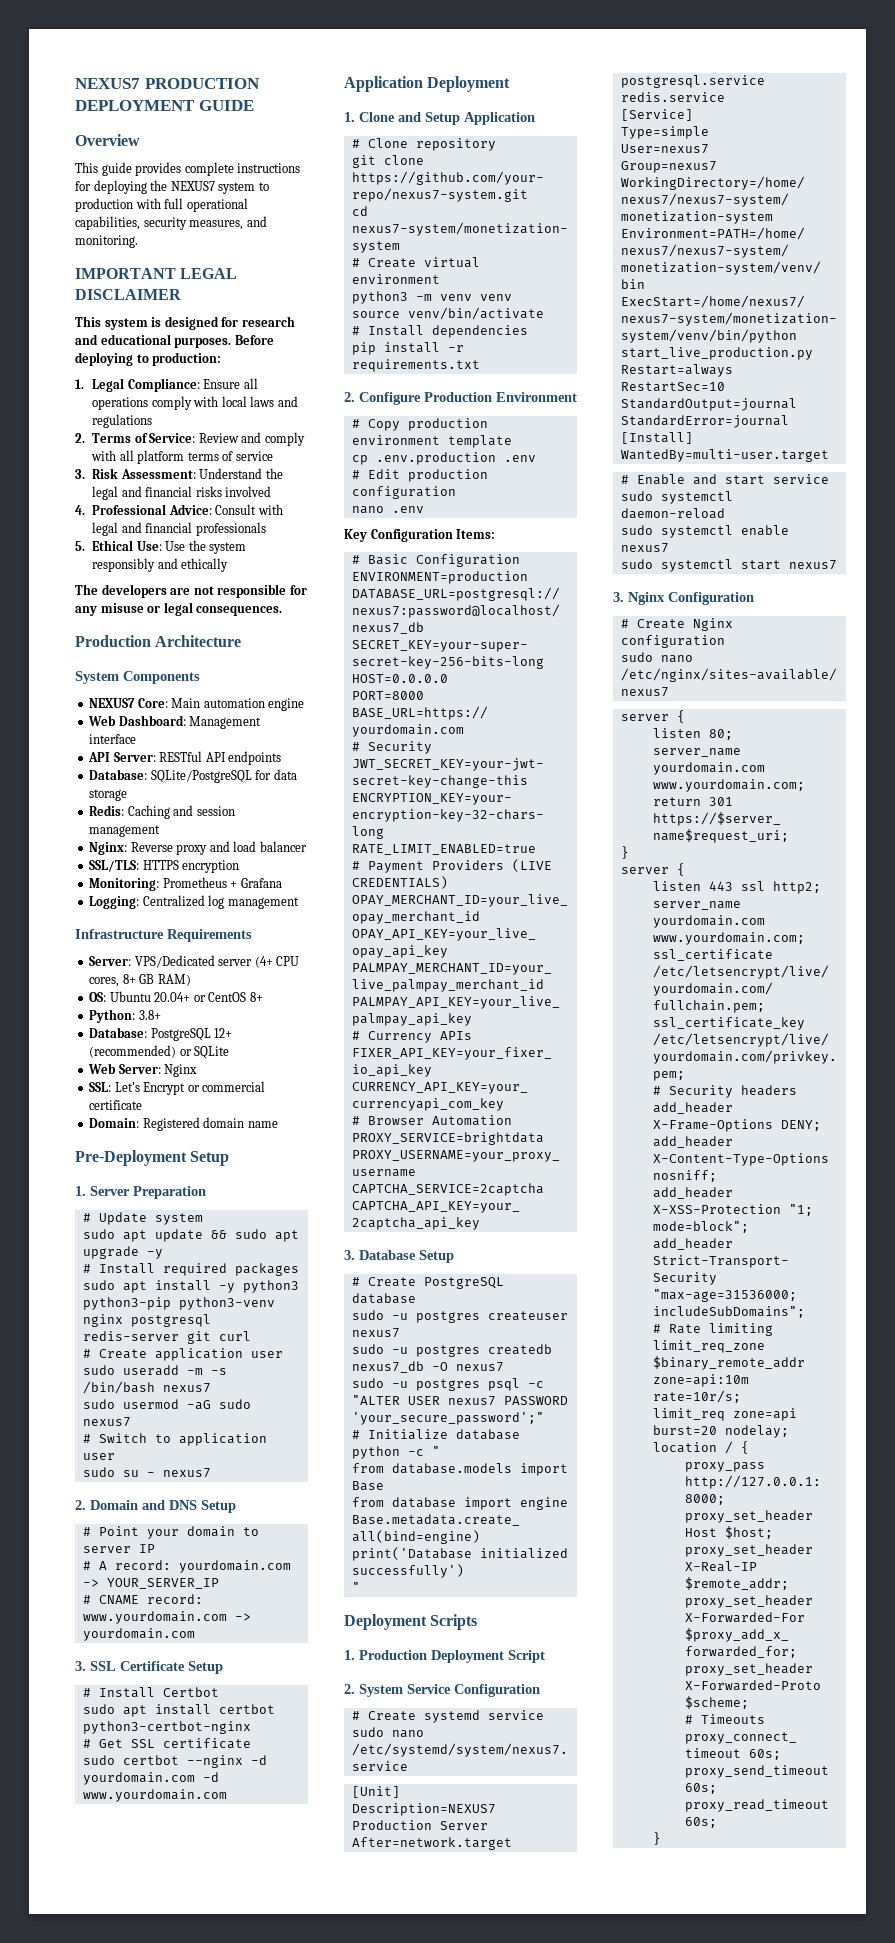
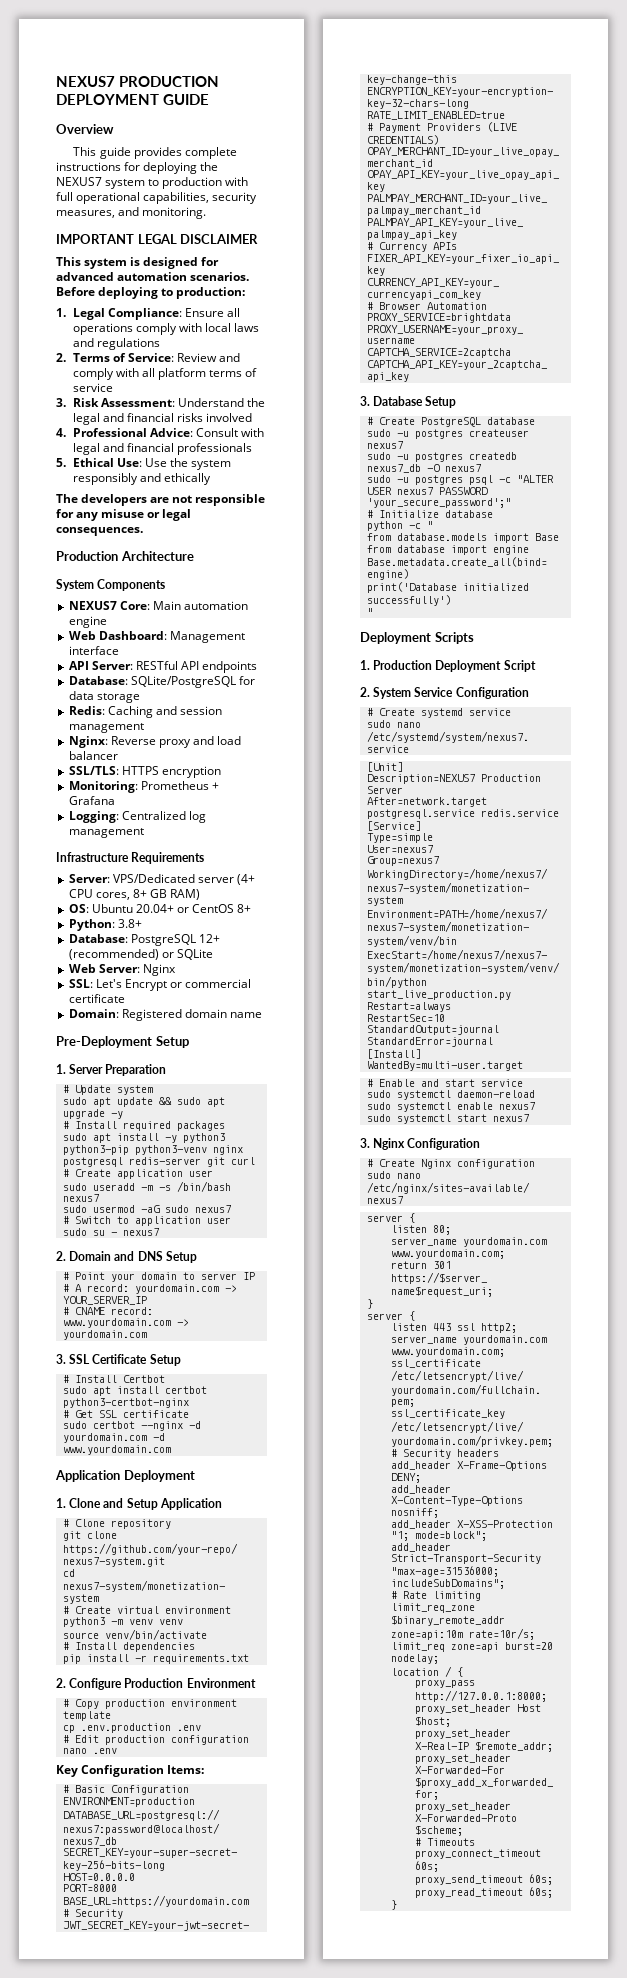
[241,316,295,327] [75,334,232,348] research and educational purposes. -> [56,272,250,281] advanced automation scenarios.

